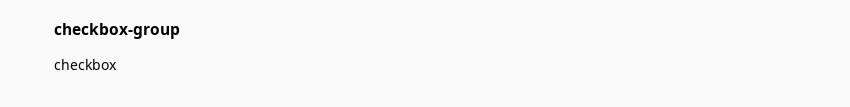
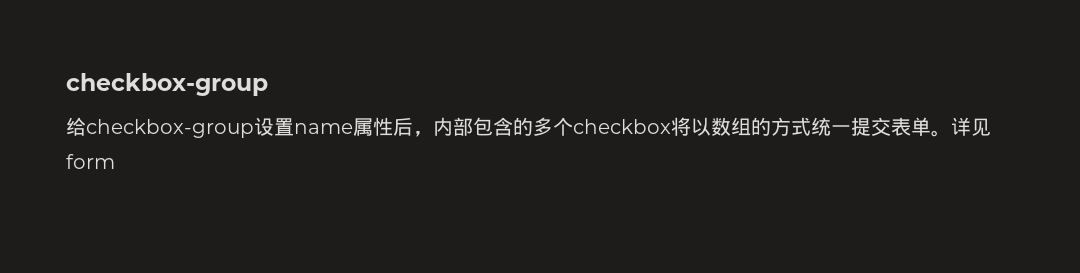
[54,59,117,70] checkbox -> [66,117,991,138] [66,154,115,169] 给checkbox-group设置name属性后，内部包含的多个checkbox将以数组的方式统一提交表单。详见form

